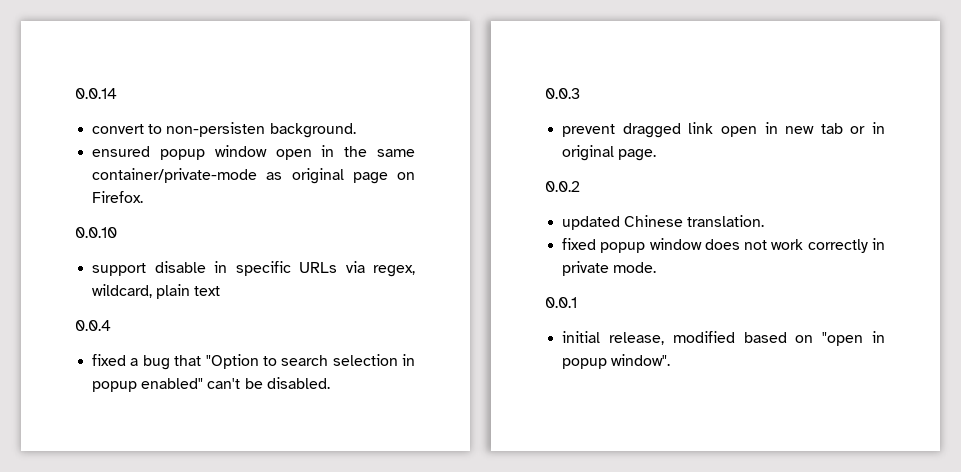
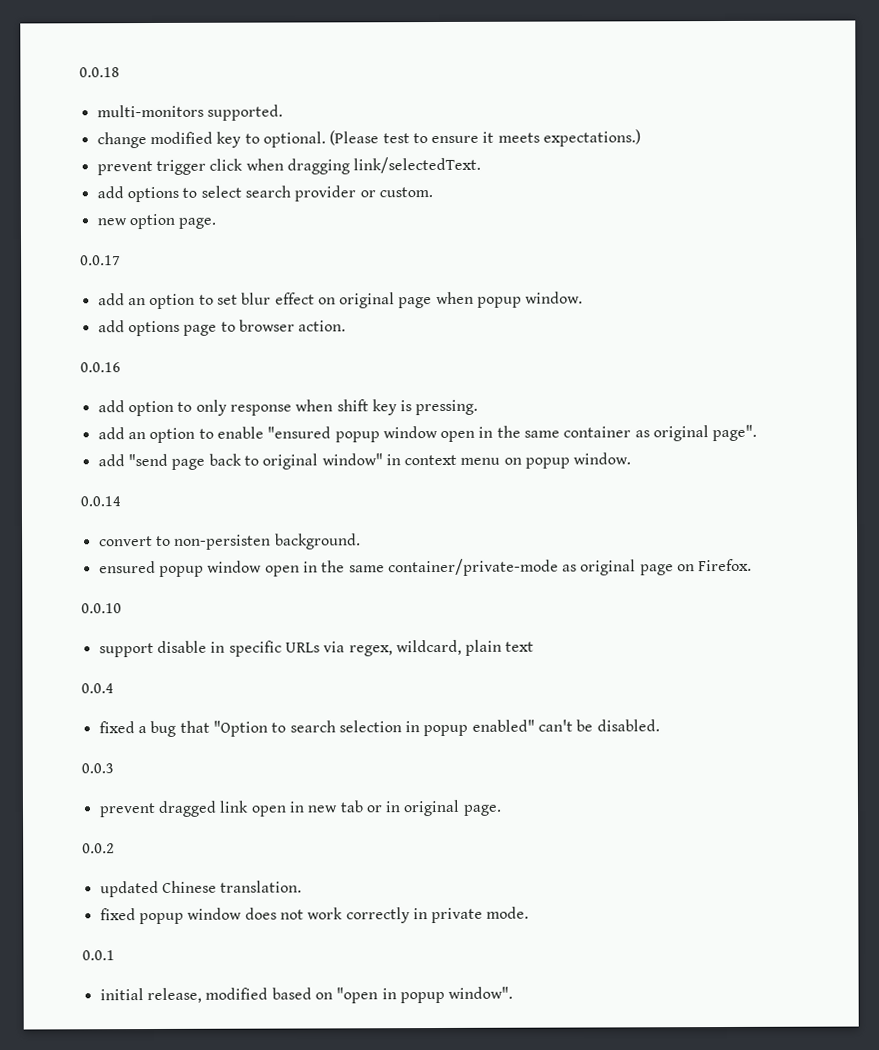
(75, 93) none -> [79,67,120,78] [96,104,283,121] [96,129,642,149] [96,156,482,176] [96,185,433,203] [96,213,217,230] [80,255,121,266] [97,291,584,310] [97,319,347,337] [80,362,121,373] [97,399,479,417] [97,424,758,444] [97,452,632,470] 0.0.18 // multi-monitors supported. // change modified key to optional. (Please test to ensure it meets expectations.) // prevent trigger click when dragging link/selectedText. // add options to select search provider or custom. // new option page. // 0.0.17 // add an option to set blur effect on original page when popup window. // add options page to browser action. // 0.0.16 // add option to only response when shift key is pressing. // add an option to enable "ensured popup window open in the same container as original page". // add "send page back to original window" in context menu on popup window. //

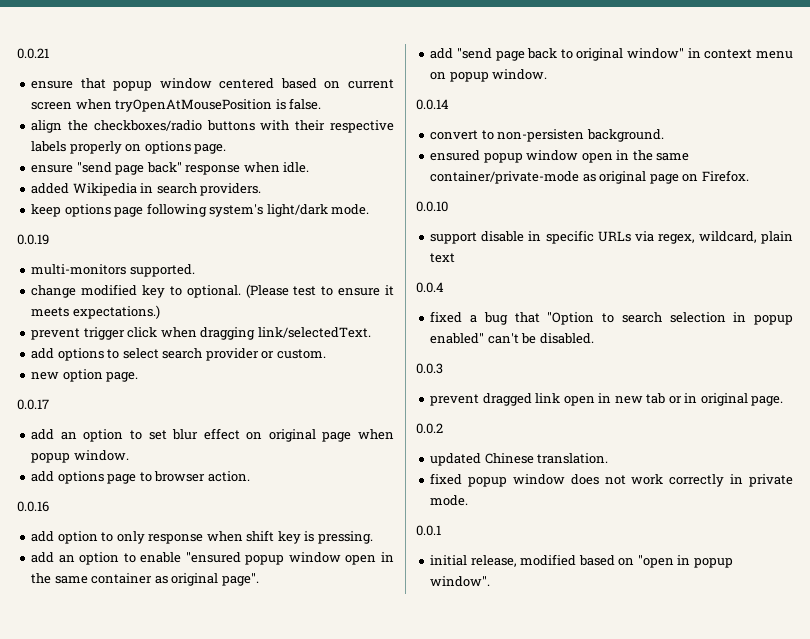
[79,67,120,78] 0.0.18 -> [17,48,49,59] [31,78,394,91] [31,98,322,112] [31,120,394,133] [31,141,227,154] [31,162,310,175] [31,183,262,196] [31,203,370,217] [17,234,49,245] 0.0.21 // ensure that popup window centered based on current screen when tryOpenAtMousePosition is false. // align the checkboxes/radio buttons with their respective labels properly on options page. // ensure "send page back" response when idle. // added Wikipedia in search providers. // keep options page following system's light/dark mode. // 0.0.19

